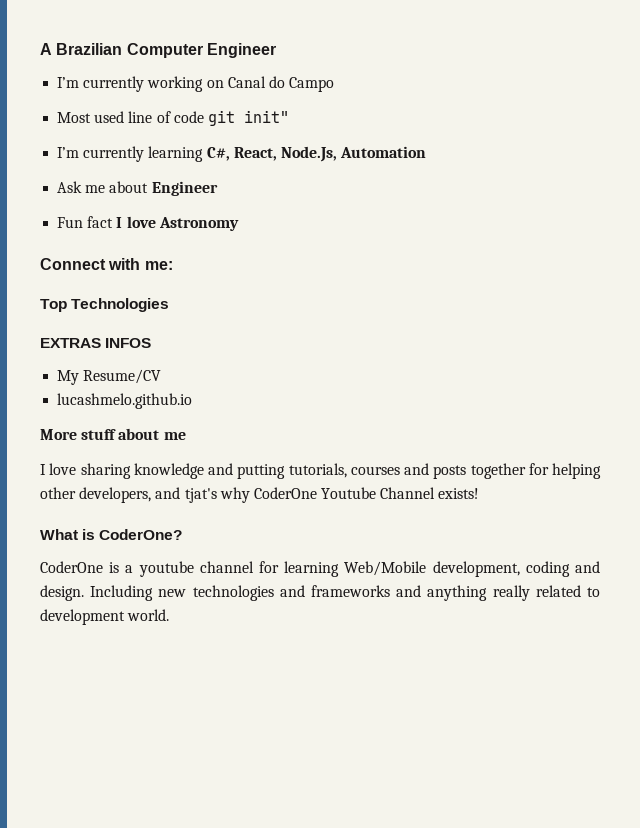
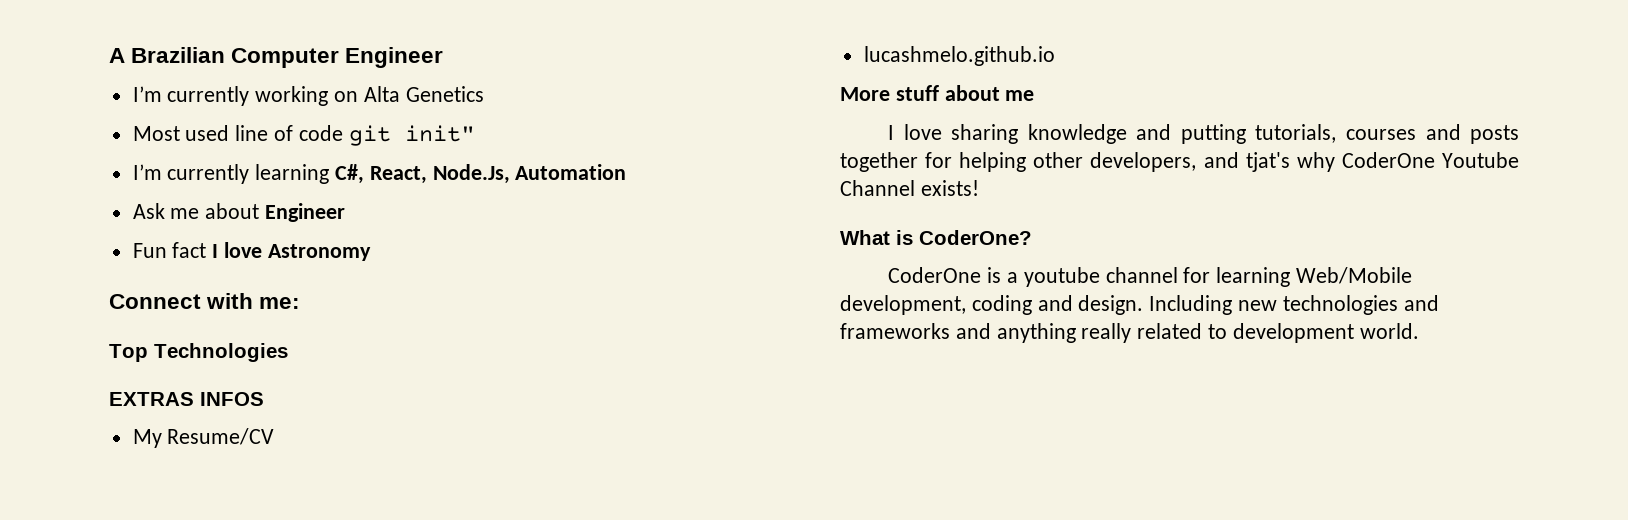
[227,76,335,92] Canal do Campo -> [363,86,484,102] Alta Genetics

